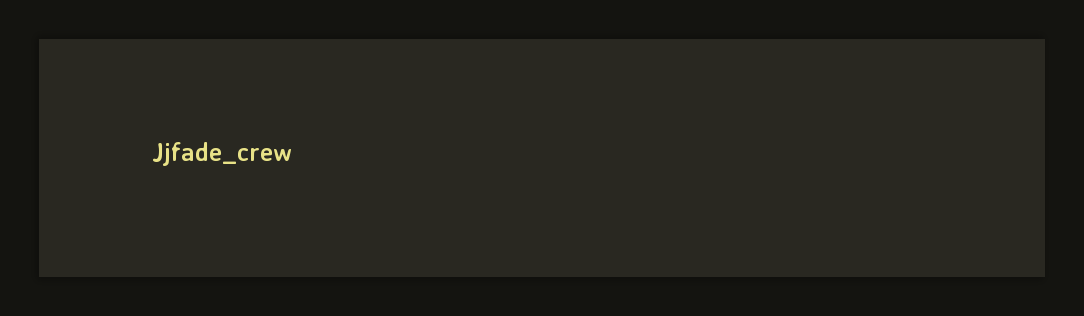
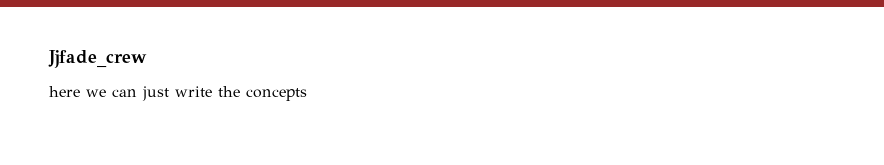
(292, 154) none -> [49,86,307,101] // here we can just write the concepts

